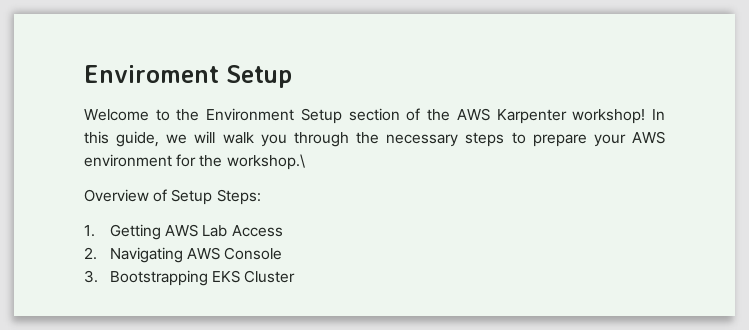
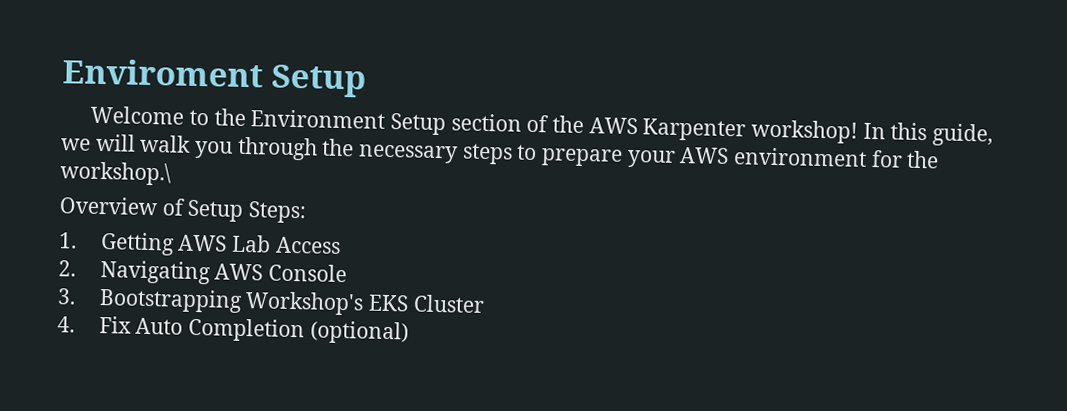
(209, 278) none -> [245,291,365,316] Workshop's
(296, 276) none -> [57,315,409,345] // 4. Fix Auto Completion (optional)

